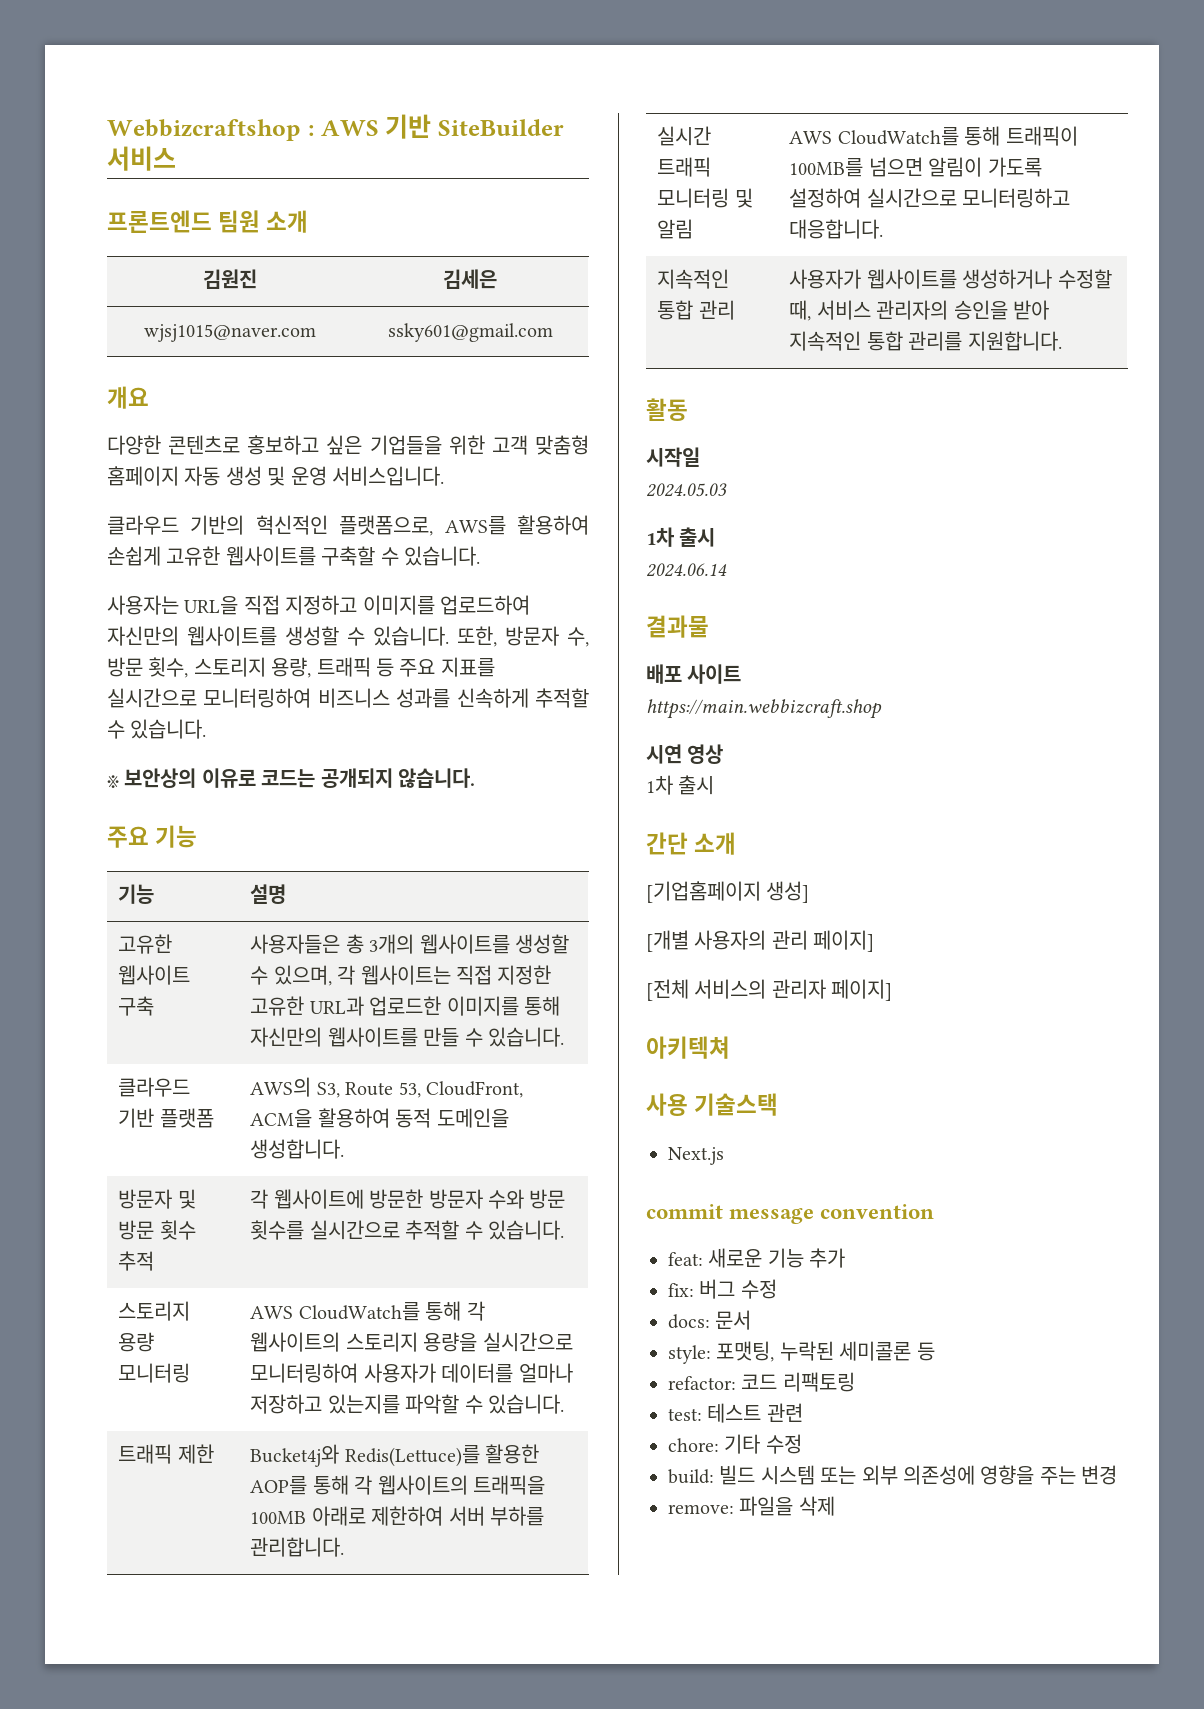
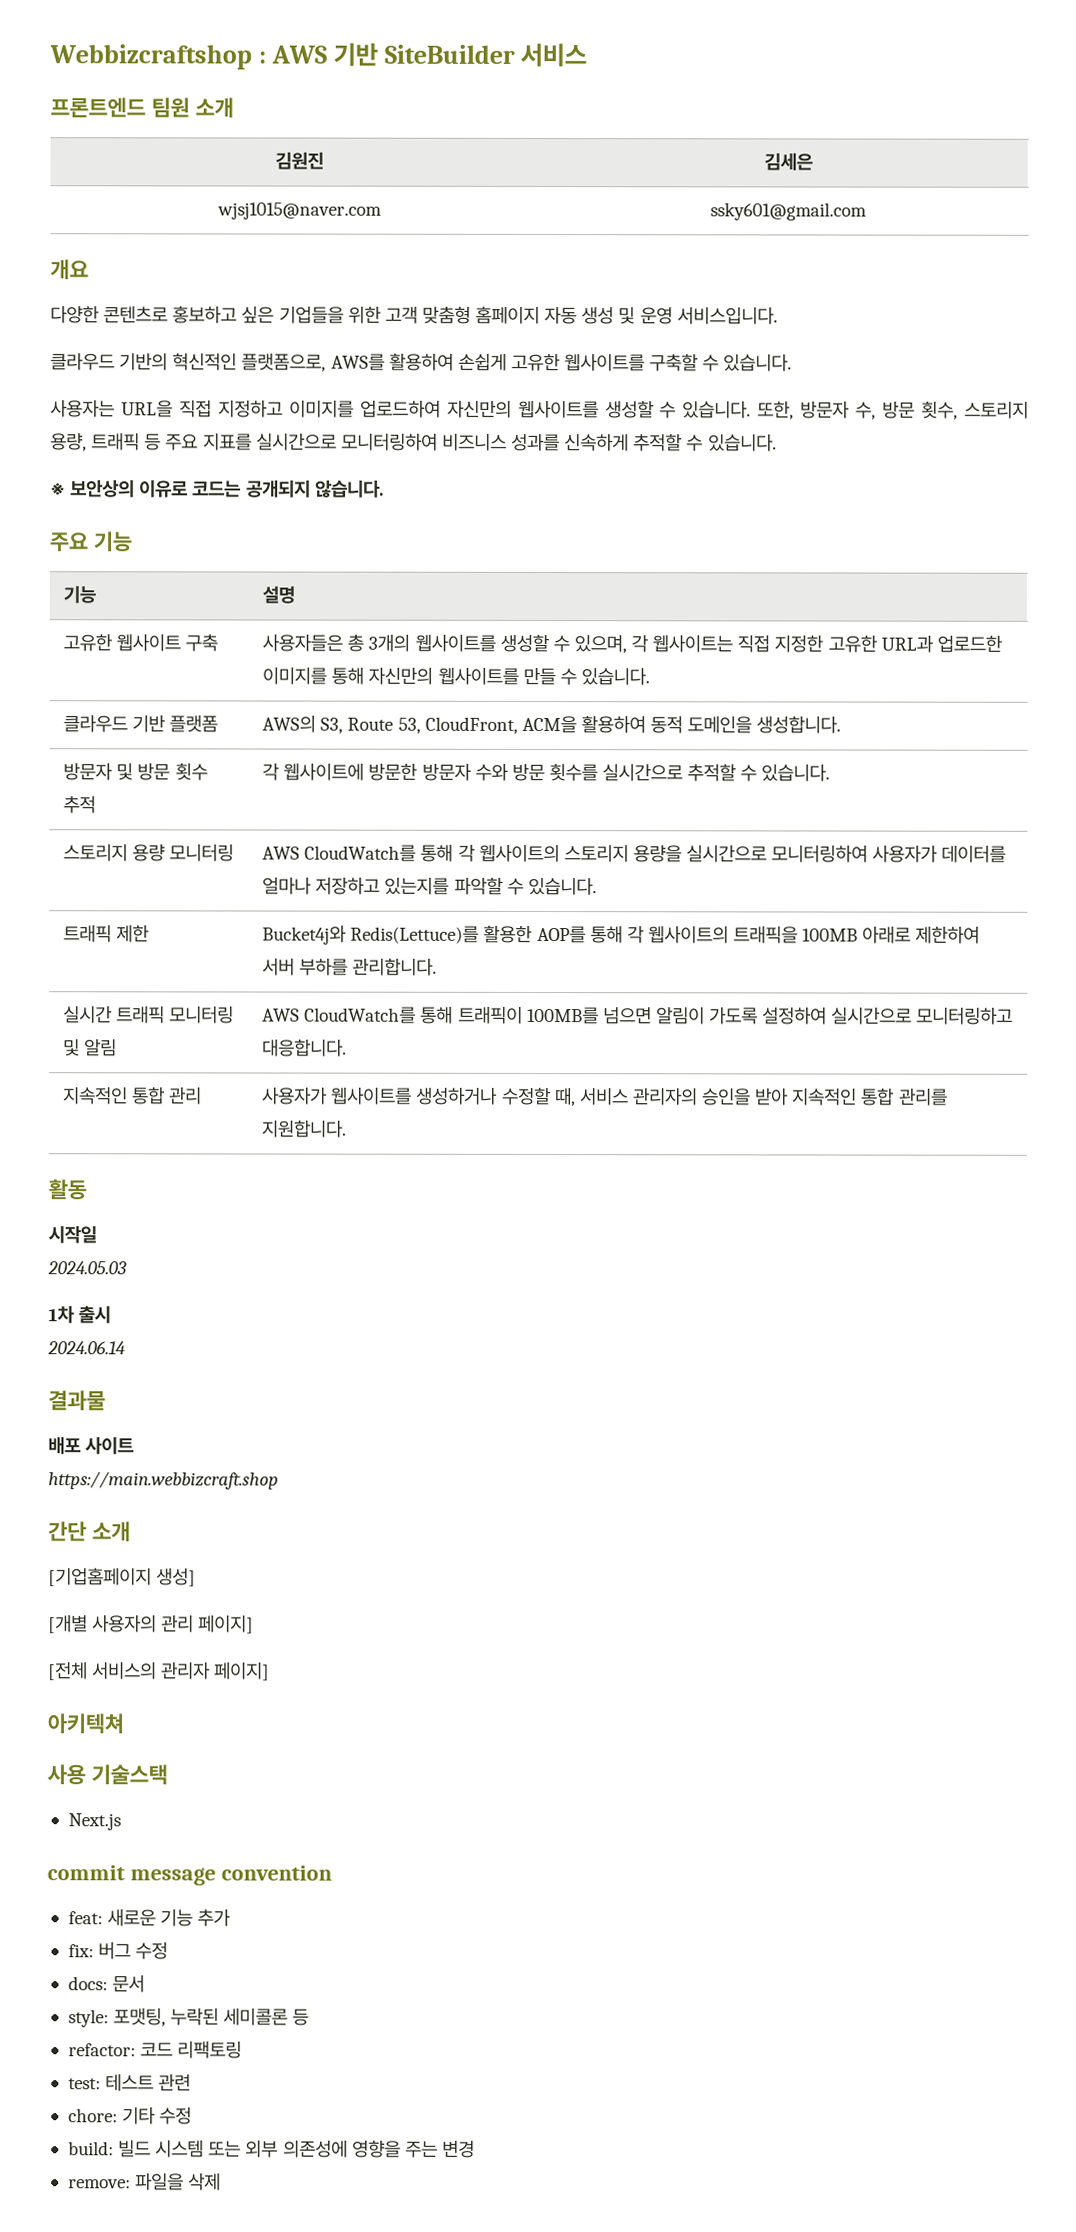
[646,744,724,764] [646,775,715,795] // 시연 영상 // 1차 출시 -> (279, 1480) none

